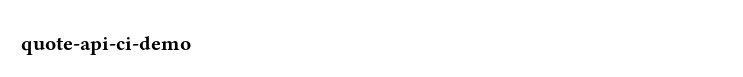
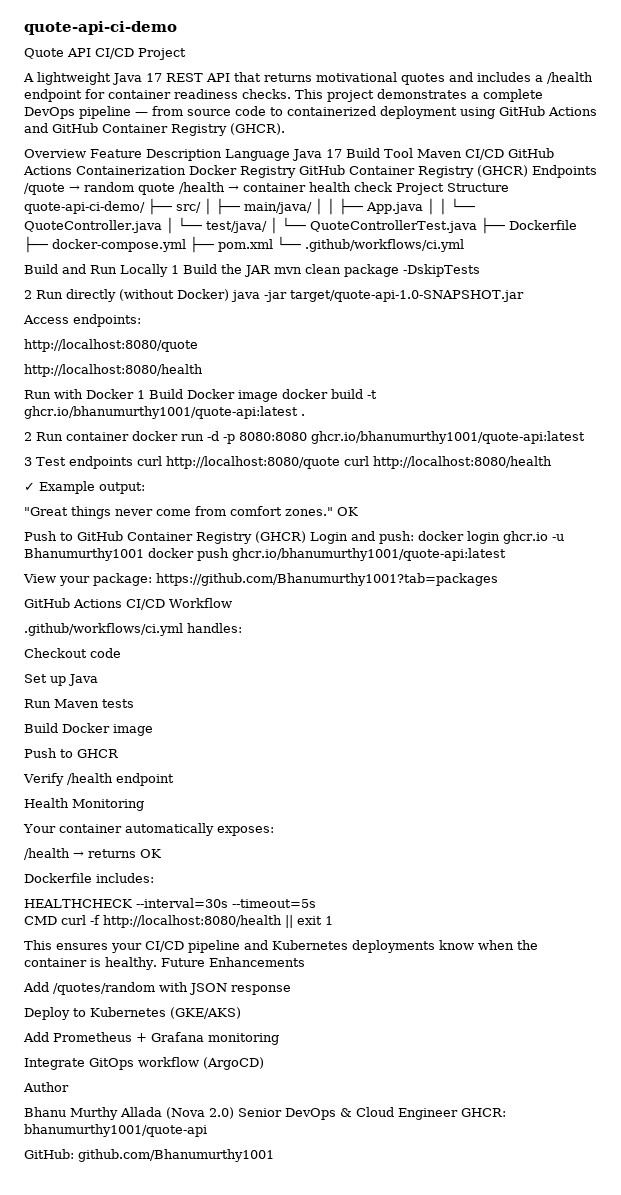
(191, 45) none -> [24,48,186,60] [23,72,593,85] [24,89,543,102] [24,106,597,119] [24,123,285,136] [24,148,554,161] [23,165,597,178] [24,182,509,195] [24,198,475,215] [24,217,577,234] [24,236,464,253] [24,264,480,277] [24,289,524,302] [23,314,141,327] [24,339,198,352] [24,364,203,377] [24,389,377,402] [24,406,305,419] [24,431,585,444] [24,456,552,469] [24,481,145,494] [24,506,358,519] [24,531,564,544] [24,548,506,561] [23,573,498,586] [24,598,232,610] [24,623,242,636] [24,648,121,658] [24,674,98,686] [24,699,134,708] [24,723,153,736] [24,748,119,758] [23,773,174,786] [24,798,144,811] [23,823,274,836] [24,848,161,860] [24,873,154,883] [24,898,316,908] [24,915,333,928] [24,940,538,953] [24,957,305,970] [23,982,291,995] [24,1007,241,1020] [23,1032,279,1045] [24,1057,264,1070] [23,1082,69,1092] [24,1107,506,1120] [24,1124,207,1137] [24,1149,274,1162] // Quote API CI/CD Project // A lightweight Java 17 REST API that returns motivational quotes and includes a /health endpoint for container readiness checks. This project demonstrates a complete DevOps pipeline — from source code to containerized deployment using GitHub Actions and GitHub Container Registry (GHCR). // Overview Feature Description Language Java 17 Build Tool Maven CI/CD GitHub Actions Containerization Docker Registry GitHub Container Registry (GHCR) Endpoints /quote → random quote /health → container health check Project Structure quote-api-ci-demo/ ├── src/ │ ├── main/java/ │ │ ├── App.java │ │ └── QuoteController.java │ └── test/java/ │ └── QuoteControllerTest.java ├── Dockerfile ├── docker-compose.yml ├── pom.xml └── .github/workflows/ci.yml // Build and Run Locally 1 Build the JAR mvn clean package -DskipTests // 2 Run directly (without Docker) java -jar target/quote-api-1.0-SNAPSHOT.jar // Access endpoints: // http://localhost:8080/quote // http://localhost:8080/health // Run with Docker 1 Build Docker image docker build -t ghcr.io/bhanumurthy1001/quote-api:latest . // 2 Run container docker run -d -p 8080:8080 ghcr.io/bhanumurthy1001/quote-api:latest // 3 Test endpoints curl http://localhost:8080/quote curl http://localhost:8080/health // ✓ Example output: // "Great things never come from comfort zones." OK // Push to GitHub Container Registry (GHCR) Login and push: docker login ghcr.io -u Bhanumurthy1001 docker push ghcr.io/bhanumurthy1001/quote-api:latest // View your package: https://github.com/Bhanumurthy1001?tab=packages // GitHub Actions CI/CD Workflow // .github/workflows/ci.yml handles: // Checkout code // Set up Java // Run Maven tests // Build Docker image // Push to GHCR // Verify /health endpoint // Health Monitoring // Your container automatically exposes: // /health → returns OK // Dockerfile includes: // HEALTHCHECK --interval=30s --timeout=5s // CMD curl -f http://localhost:8080/health || exit 1 // This ensures your CI/CD pipeline and Kubernetes deployments know when the container is healthy. Future Enhancements // Add /quotes/random with JSON response // Deploy to Kubernetes (GKE/AKS) // Add Prometheus + Grafana monitoring // Integrate GitOps workflow (ArgoCD) // Author // Bhanu Murthy Allada (Nova 2.0) Senior DevOps & Cloud Engineer GHCR: bhanumurthy1001/quote-api // GitHub: github.com/Bhanumurthy1001

